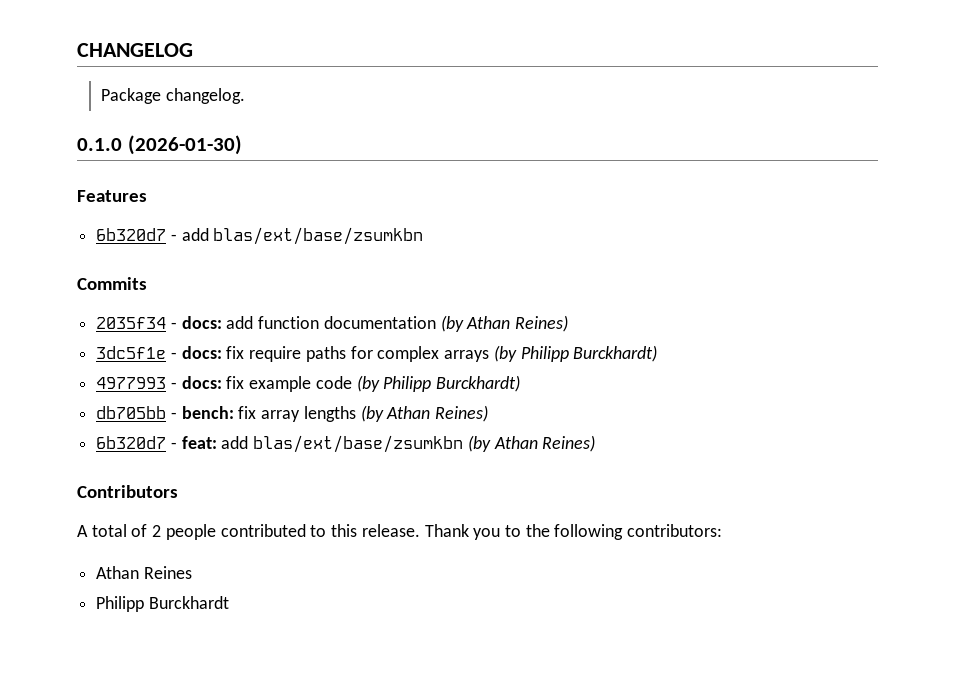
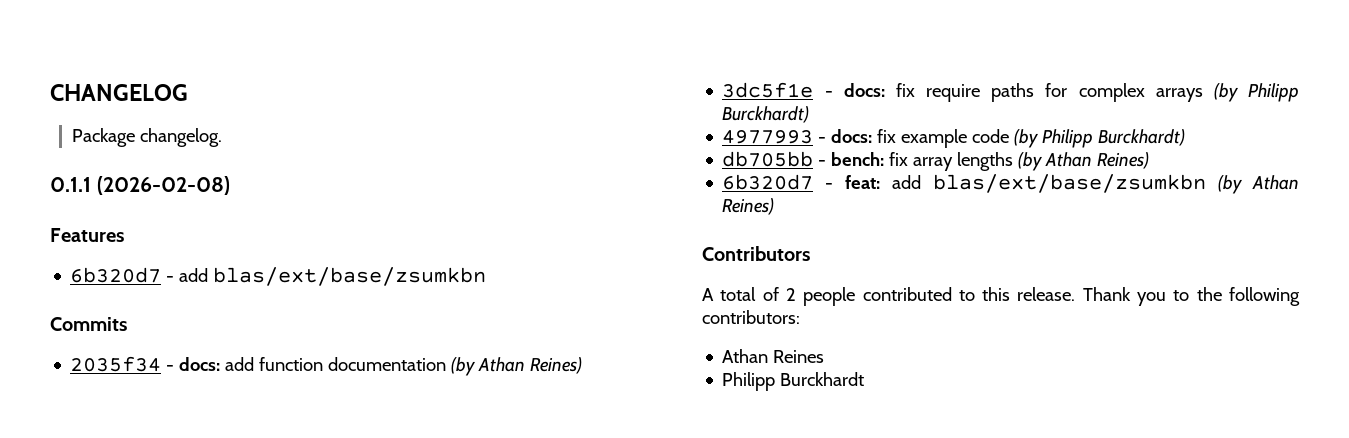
[77,135,242,155] 0.1.0 (2026-01-30) -> [50,176,230,195] 0.1.1 (2026-02-08)

